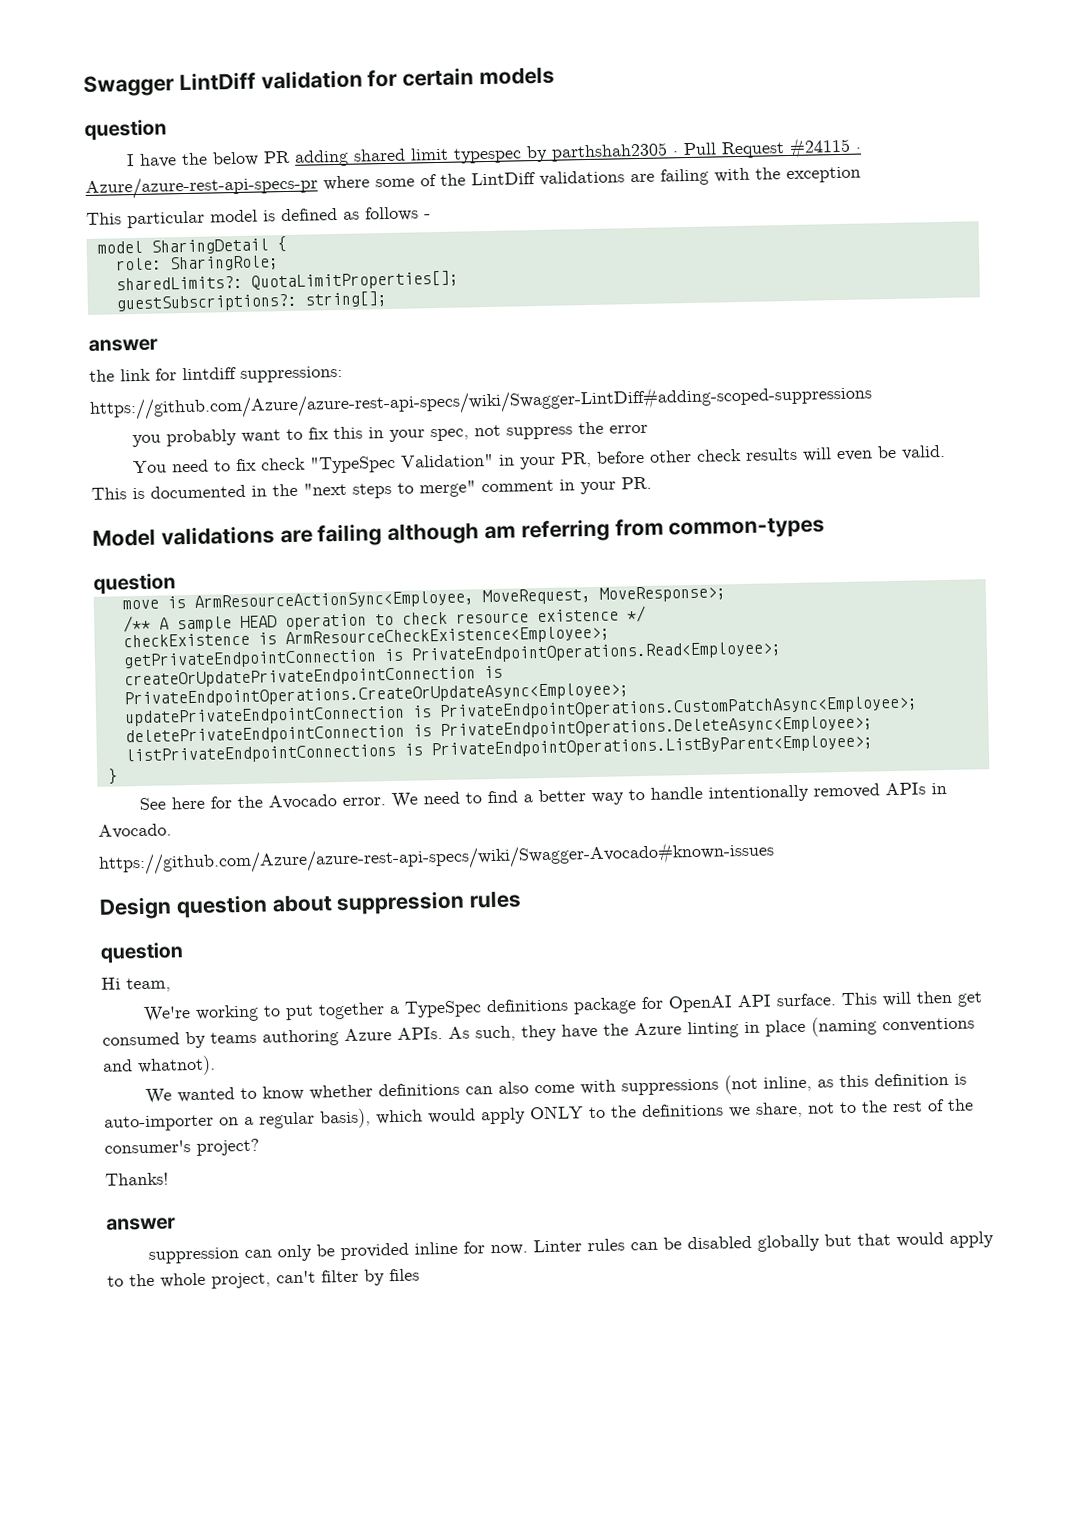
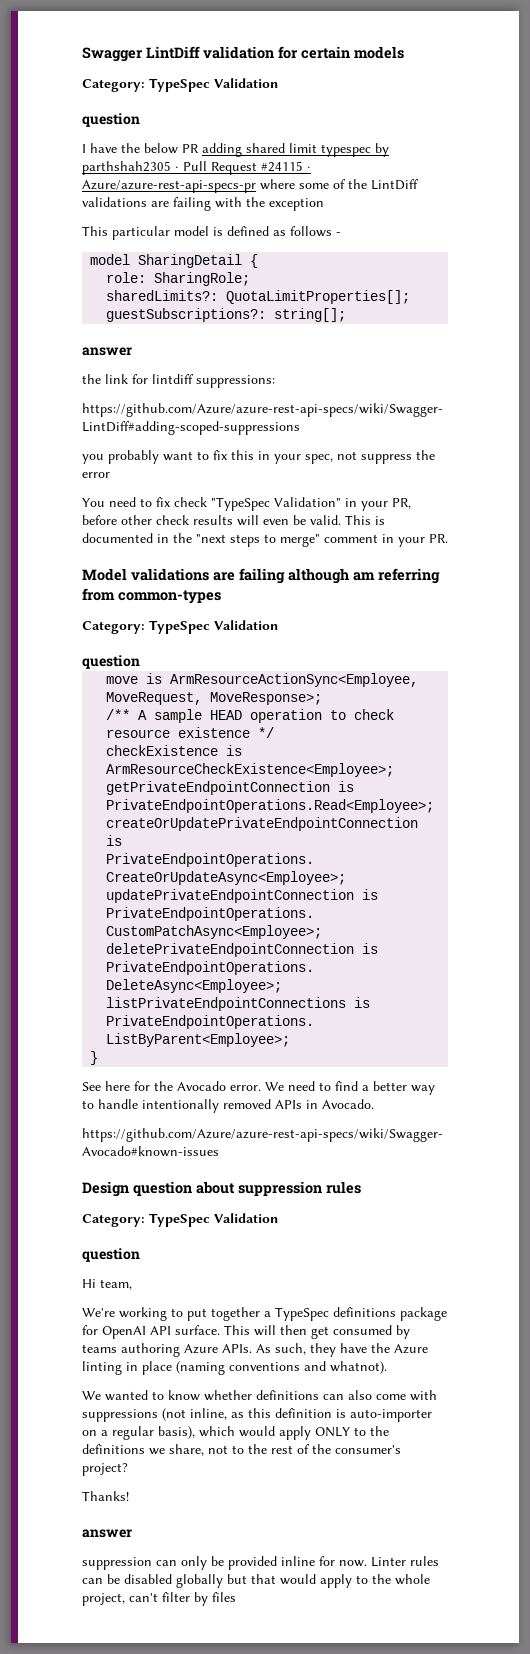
(556, 76) none -> [82,78,278,92] // Category: TypeSpec Validation
(826, 528) none -> [82,620,278,634] // Category: TypeSpec Validation
(522, 899) none -> [82,1213,278,1227] // Category: TypeSpec Validation

